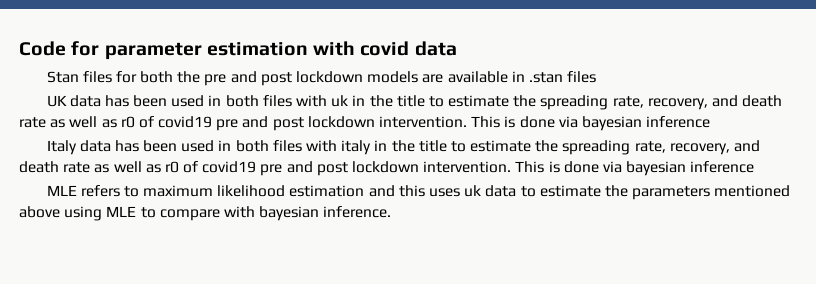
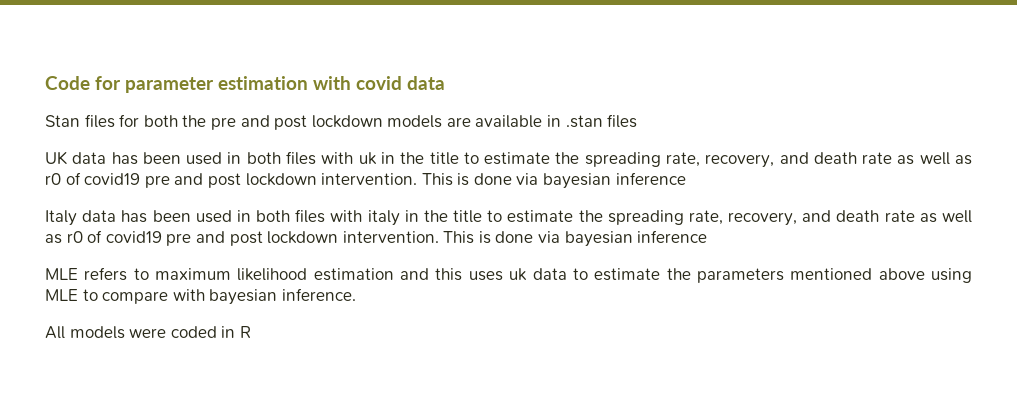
(392, 212) none -> [45,326,251,339] // All models were coded in R

